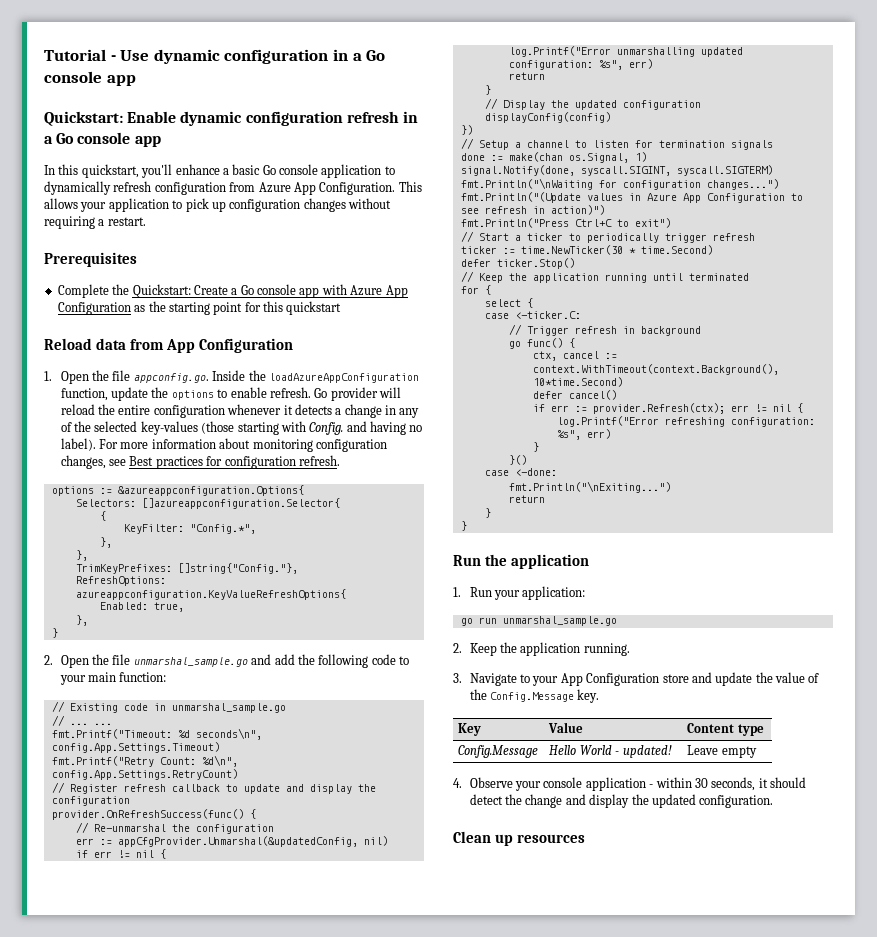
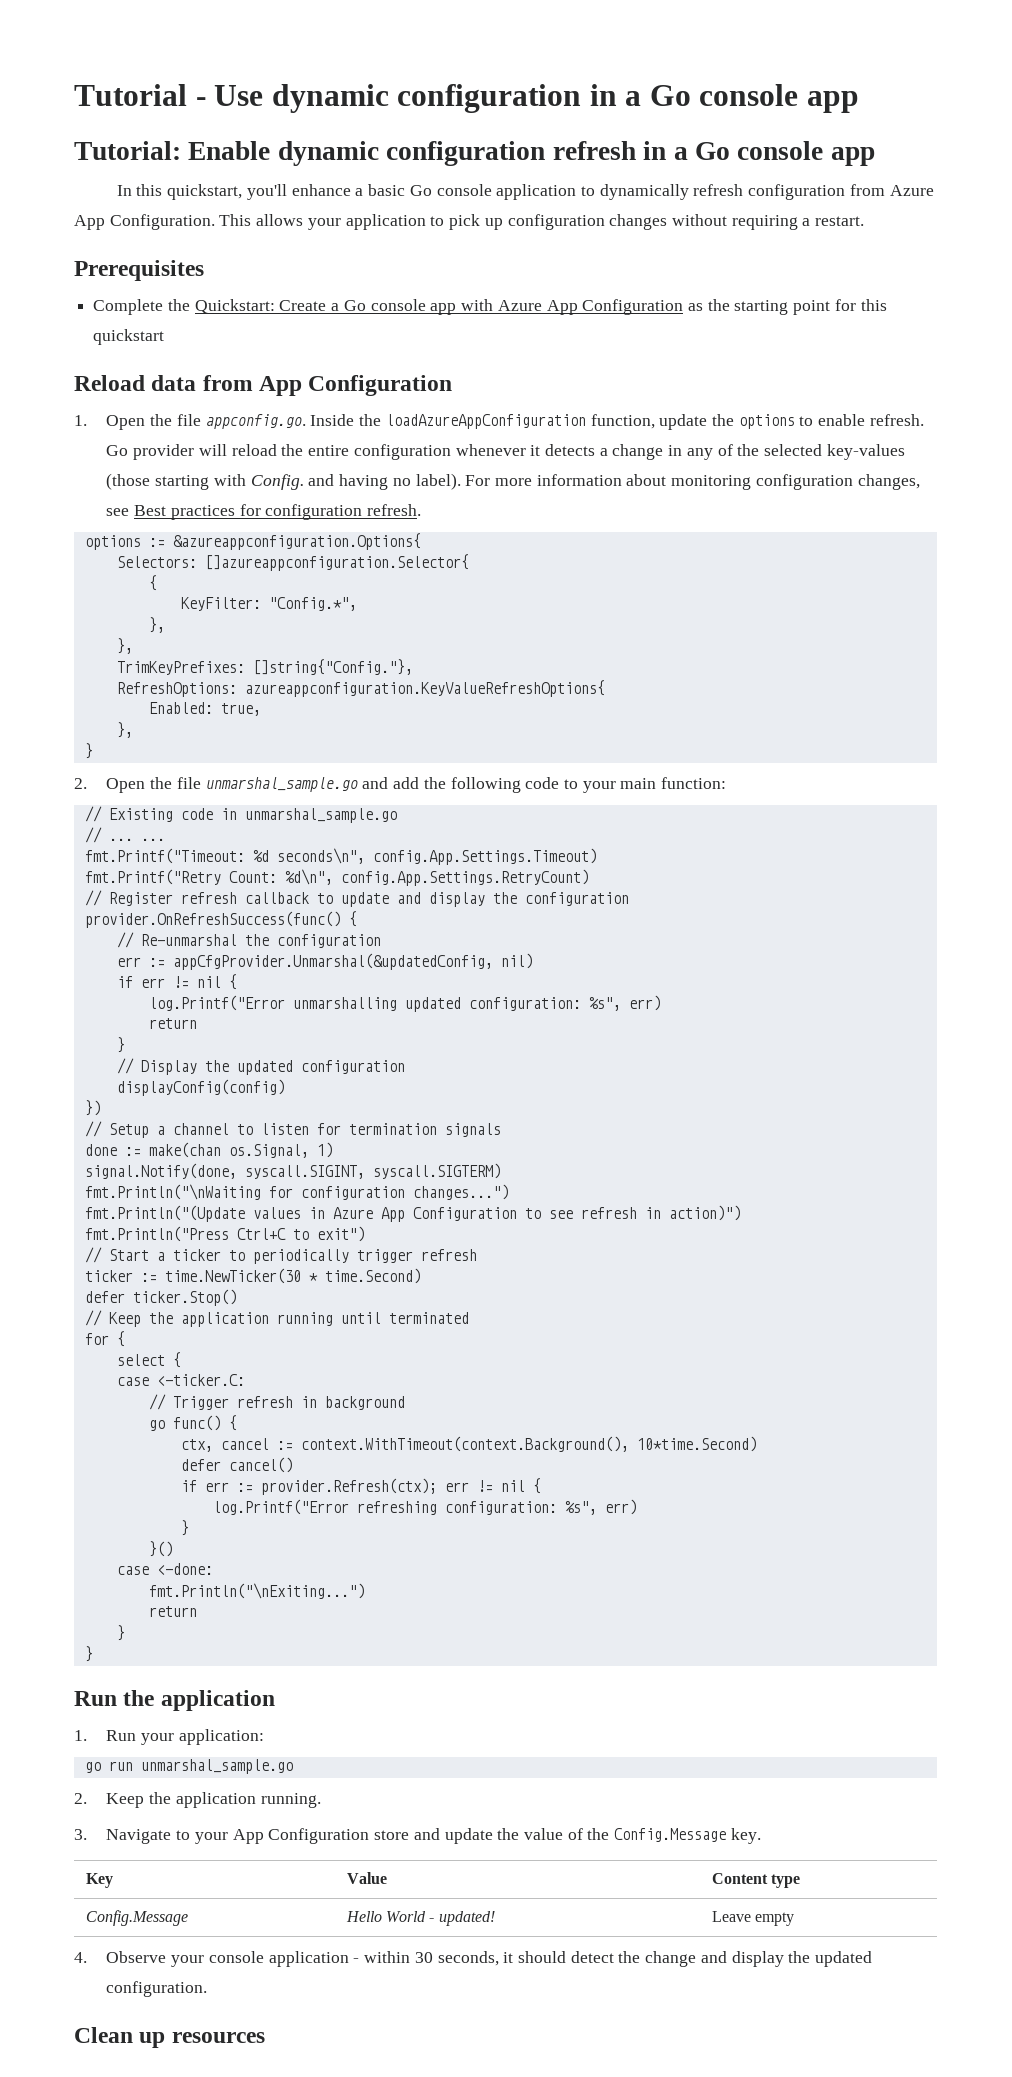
[44,111,123,126] Quickstart: -> [74,141,181,160] Tutorial:

